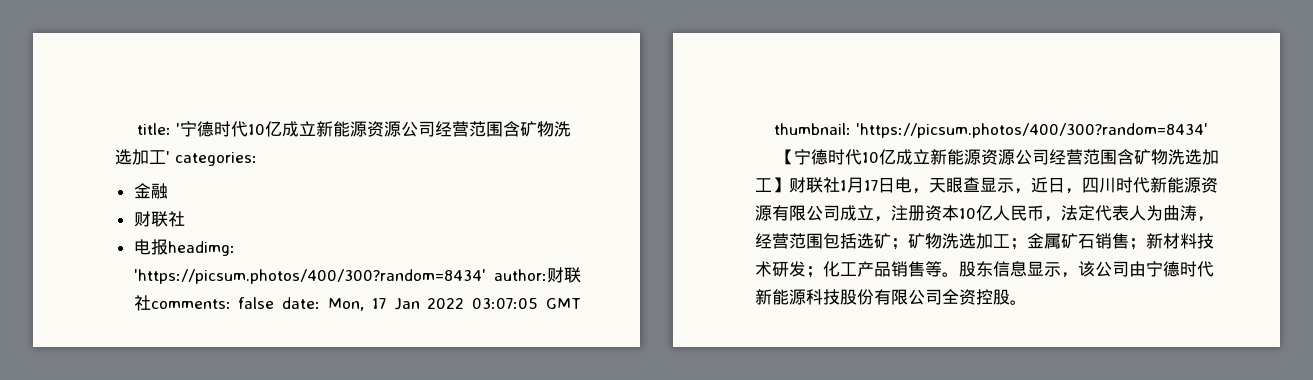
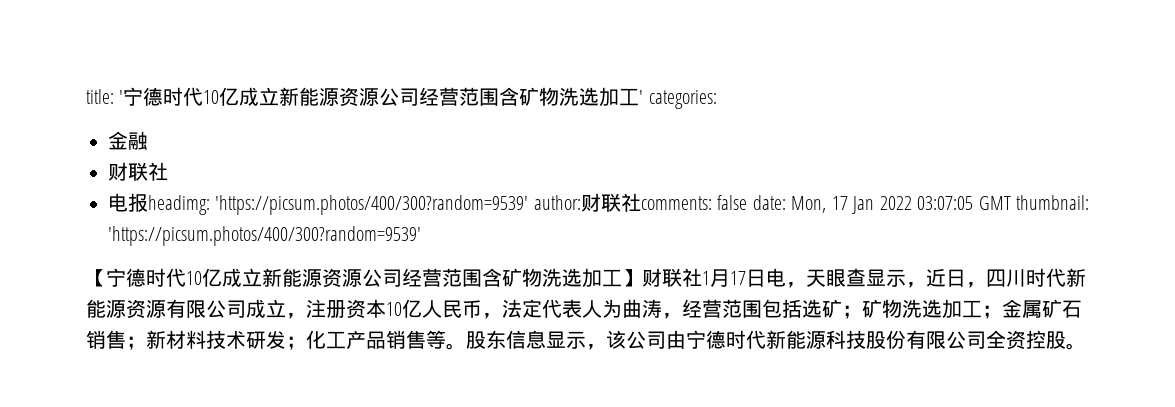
[133,269,486,284] 'https://picsum.photos/400/300?random=8434' -> [215,195,529,215] 'https://picsum.photos/400/300?random=9539'
[855,123,1208,138] 'https://picsum.photos/400/300?random=8434' -> [108,226,421,246] 'https://picsum.photos/400/300?random=9539'

